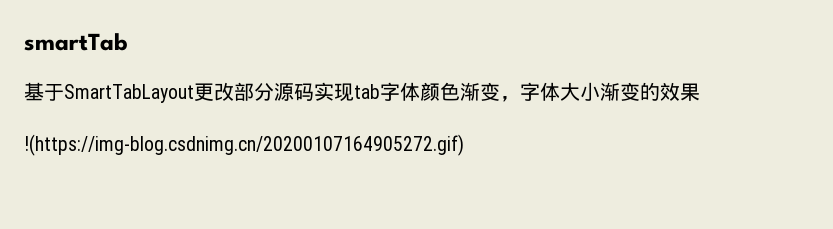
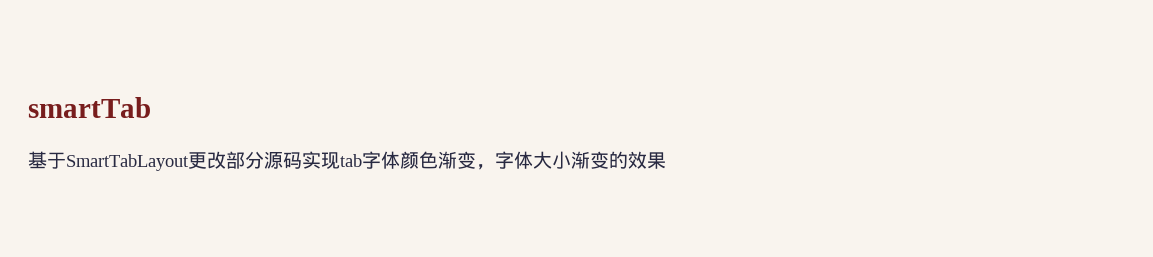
[24,134,464,156] // !(https://img-blog.csdnimg.cn/20200107164905272.gif) -> (666, 160) none

